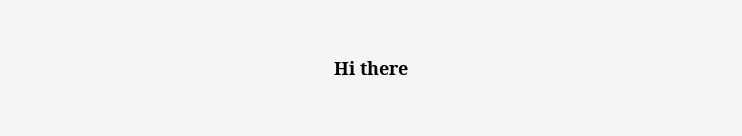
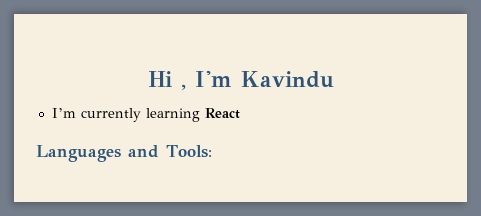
[360,61,408,75] there -> [180,70,334,90] [51,108,240,122] [36,145,212,162] , I'm Kavindu // I’m currently learning React // Languages and Tools:

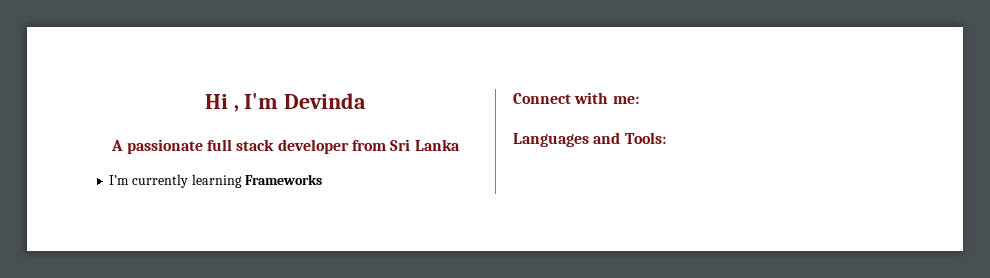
[240,71,334,88] Kavindu -> [284,93,367,109] [111,139,460,154] Devinda // A passionate full stack developer from Sri Lanka
[204,108,240,119] React -> [244,174,322,185] [513,92,639,104] Frameworks // Connect with me:

